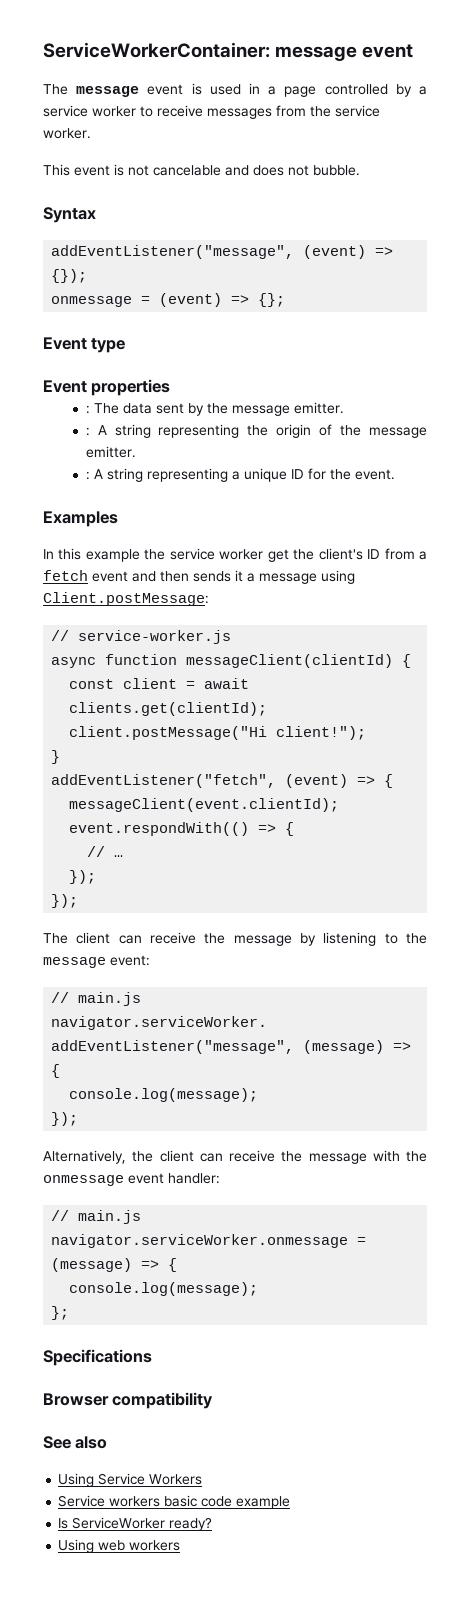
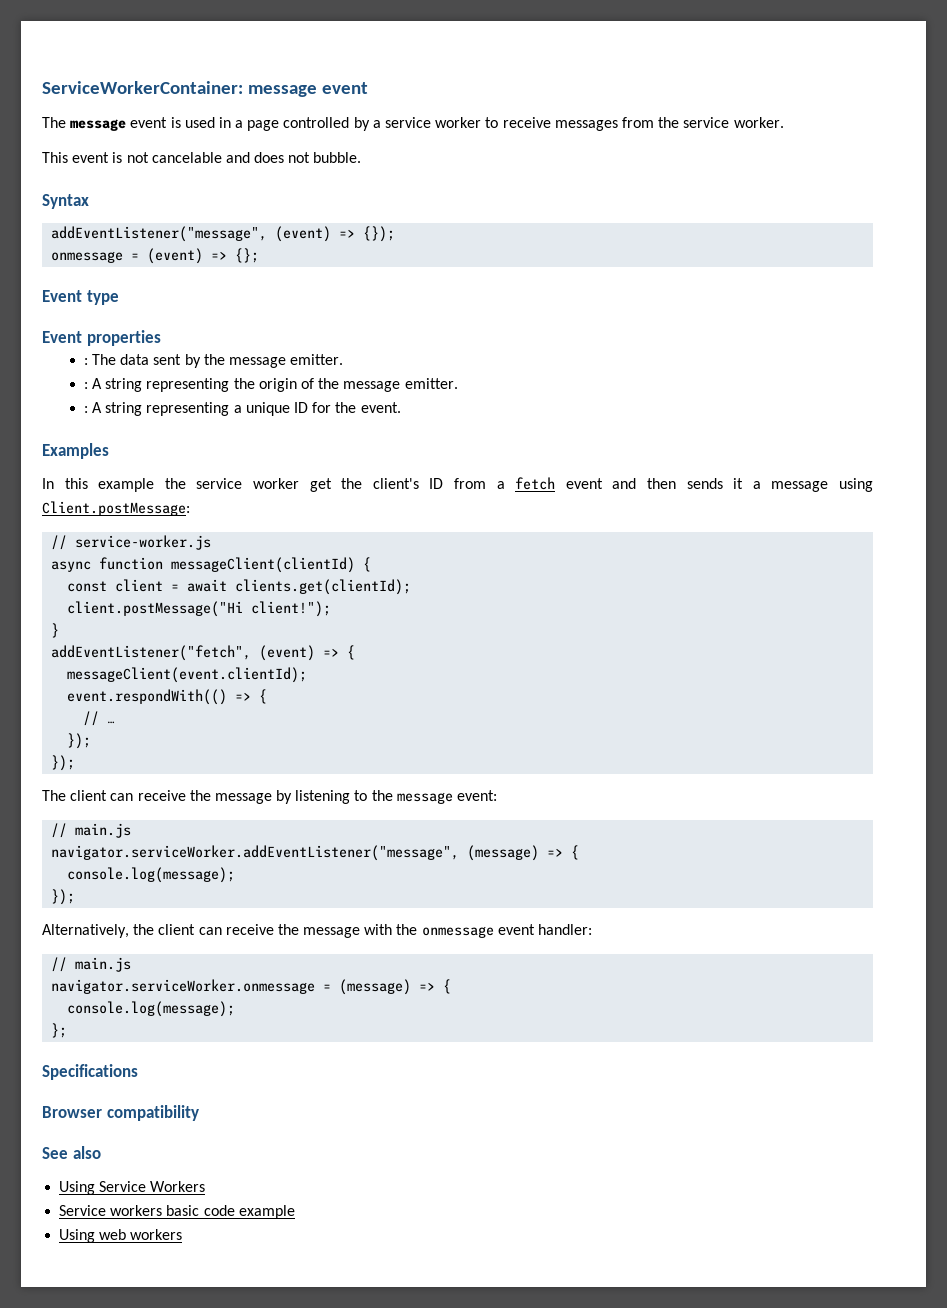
[58,1517,213,1531] // Is ServiceWorker ready? -> (295, 1212) none

